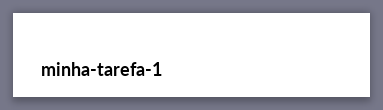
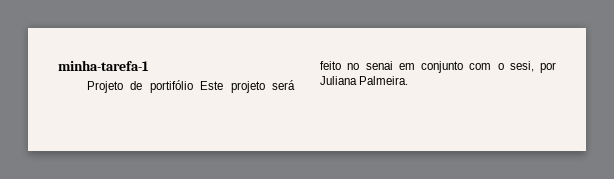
(162, 69) none -> [86,80,295,93] [320,61,556,73] [320,76,409,85] // Projeto de portifólio Este projeto será feito no senai em conjunto com o sesi, por Juliana Palmeira.

